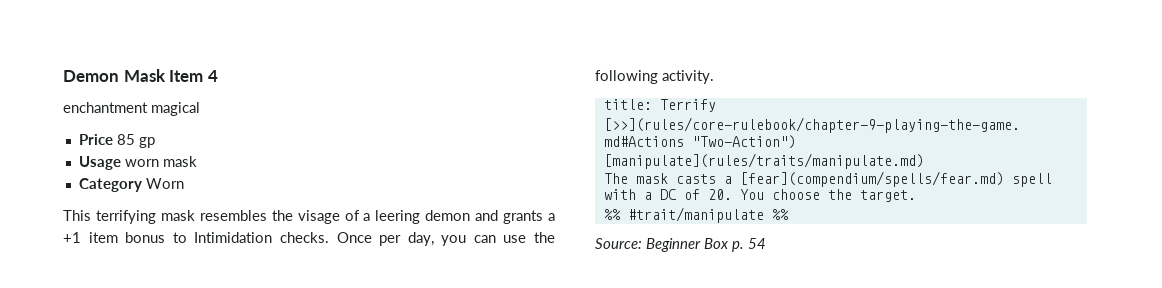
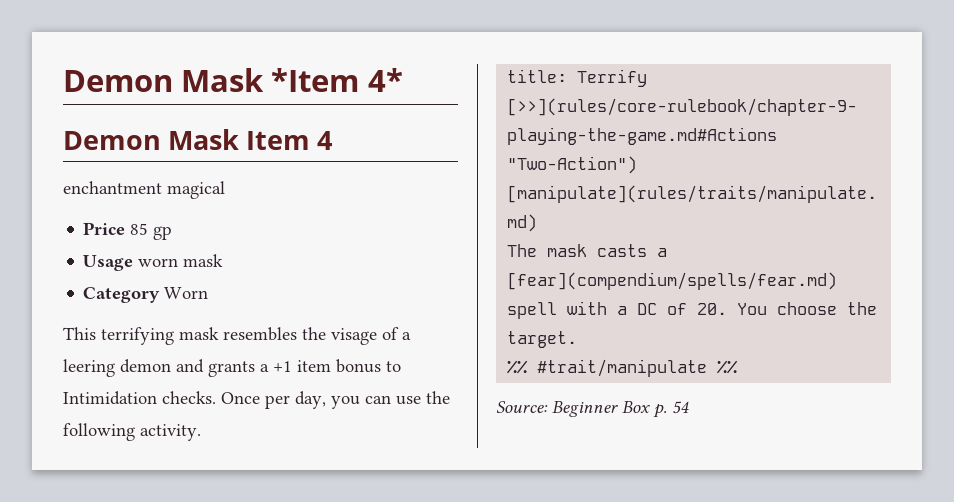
[63,69,166,82] Demon Mask -> [63,68,403,92] [63,129,240,150] Demon Mask *Item 4* // Demon Mask

